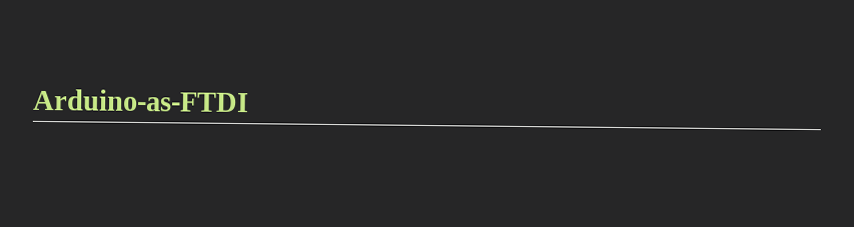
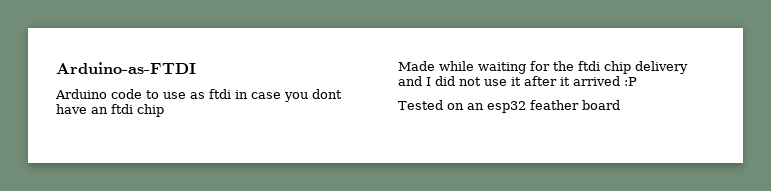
(249, 100) none -> [55,89,342,102] [56,104,164,117] [398,61,688,74] [398,76,637,86] [398,100,620,113] // Arduino code to use as ftdi in case you dont have an ftdi chip // Made while waiting for the ftdi chip delivery and I did not use it after it arrived :P // Tested on an esp32 feather board

